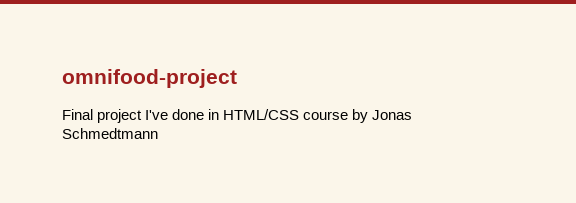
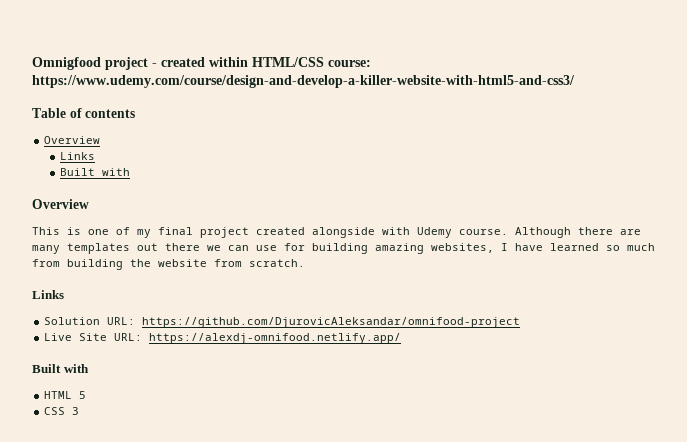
[62,69,237,88] [62,109,413,123] [62,128,158,139] omnifood-project // Final project I've done in HTML/CSS course by Jonas Schmedtmann -> [32,57,371,70] [32,75,575,88] [32,108,136,118] [44,136,101,144] [59,152,95,160] [59,168,130,176] [32,199,89,209] [32,227,641,238] [32,243,655,254] [32,259,305,270] [32,290,64,299] [44,317,521,328] [44,333,402,344] [32,364,89,373] [44,391,87,399] [44,407,80,415] Omnigfood project - created within HTML/CSS course: https://www.udemy.com/course/design-and-develop-a-killer-website-with-html5-and-css3/ // Table of contents // Overview // Links // Built with // Overview // This is one of my final project created alongside with Udemy course. Although there are many templates out there we can use for building amazing websites, I have learned so much from building the website from scratch. // Links // Solution URL: https://github.com/DjurovicAleksandar/omnifood-project // Live Site URL: https://alexdj-omnifood.netlify.app/ // Built with // HTML 5 // CSS 3

